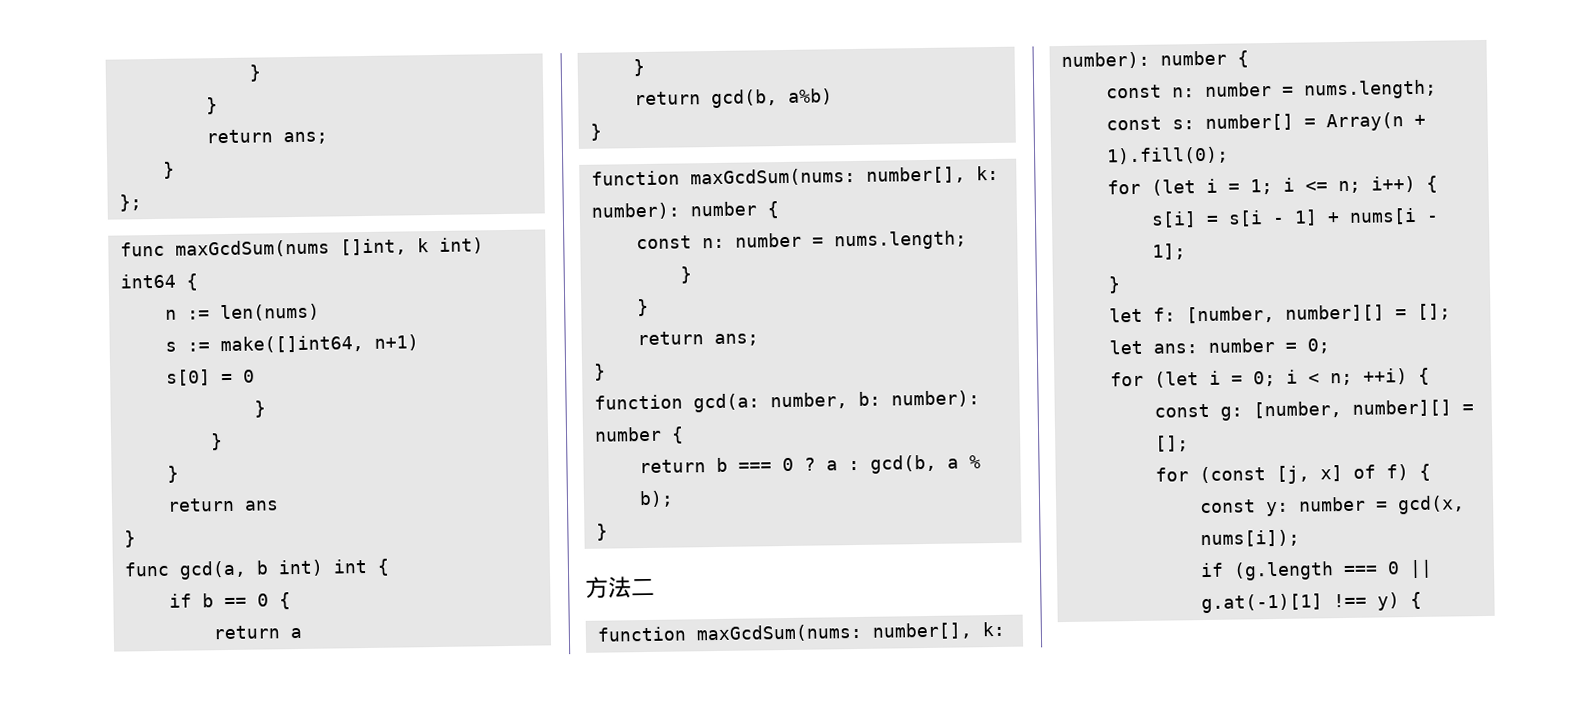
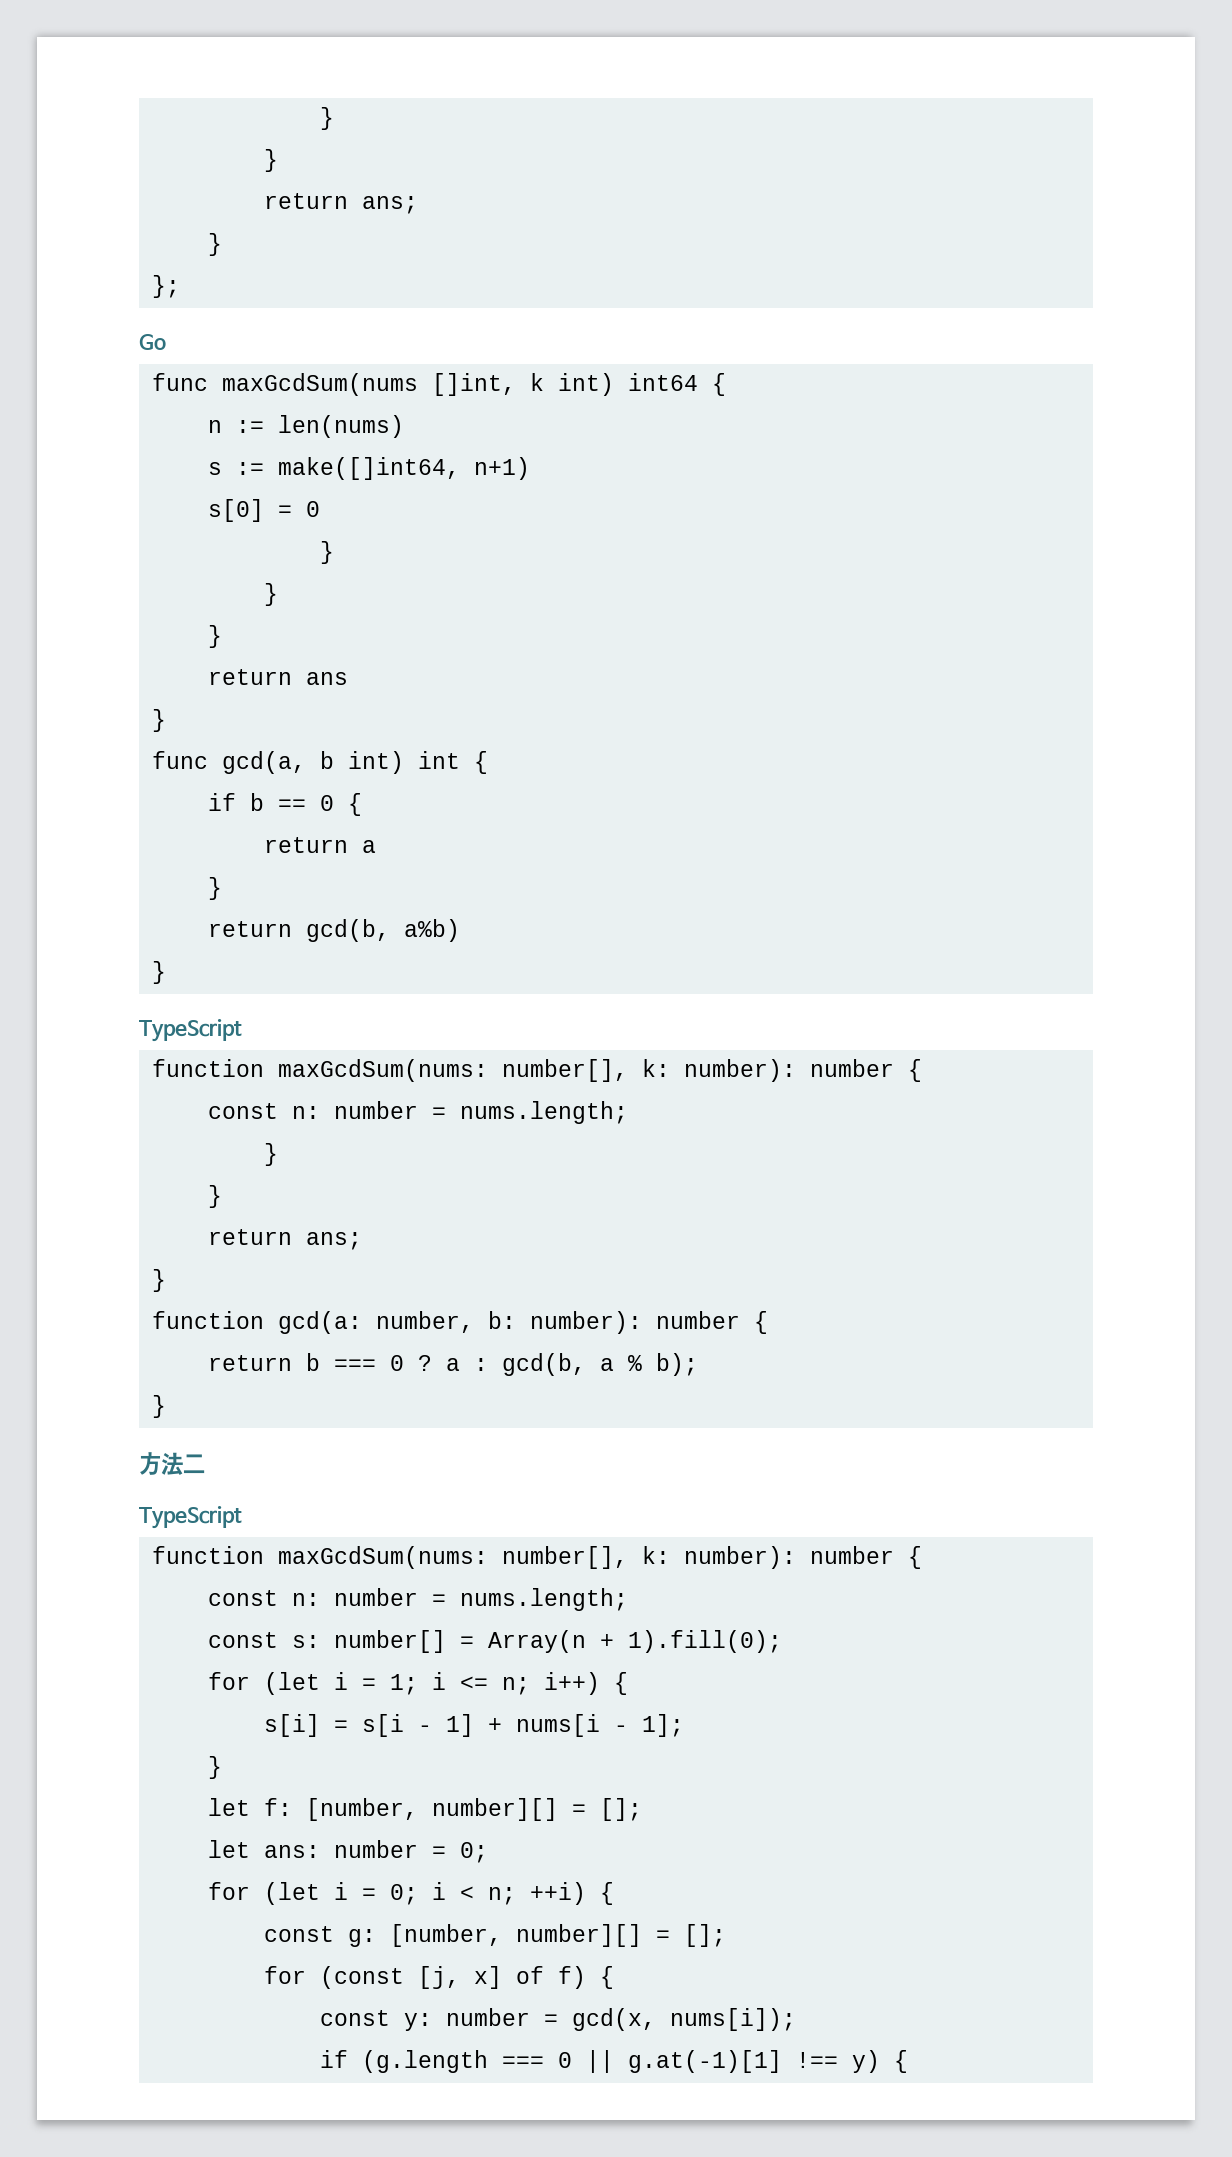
(142, 203) none -> [139,334,166,350] // Go
(602, 132) none -> [139,1019,242,1042] // TypeScript
(655, 587) none -> [139,1506,242,1529] // TypeScript

